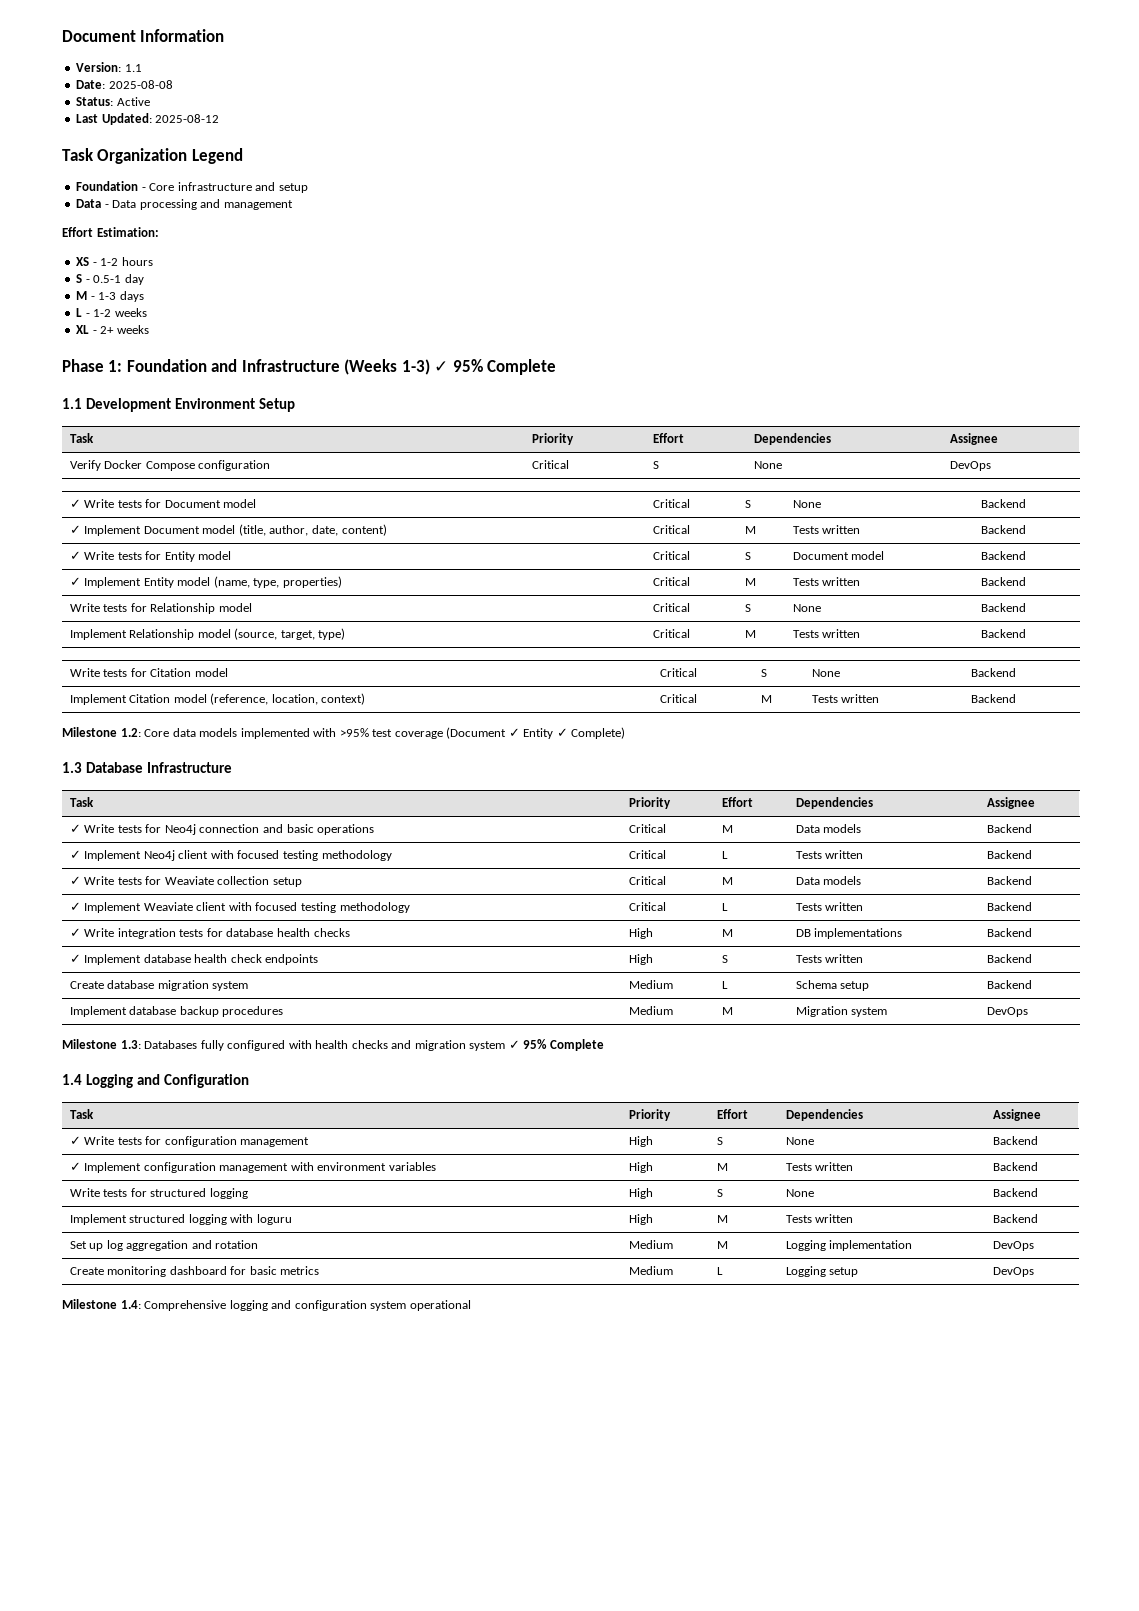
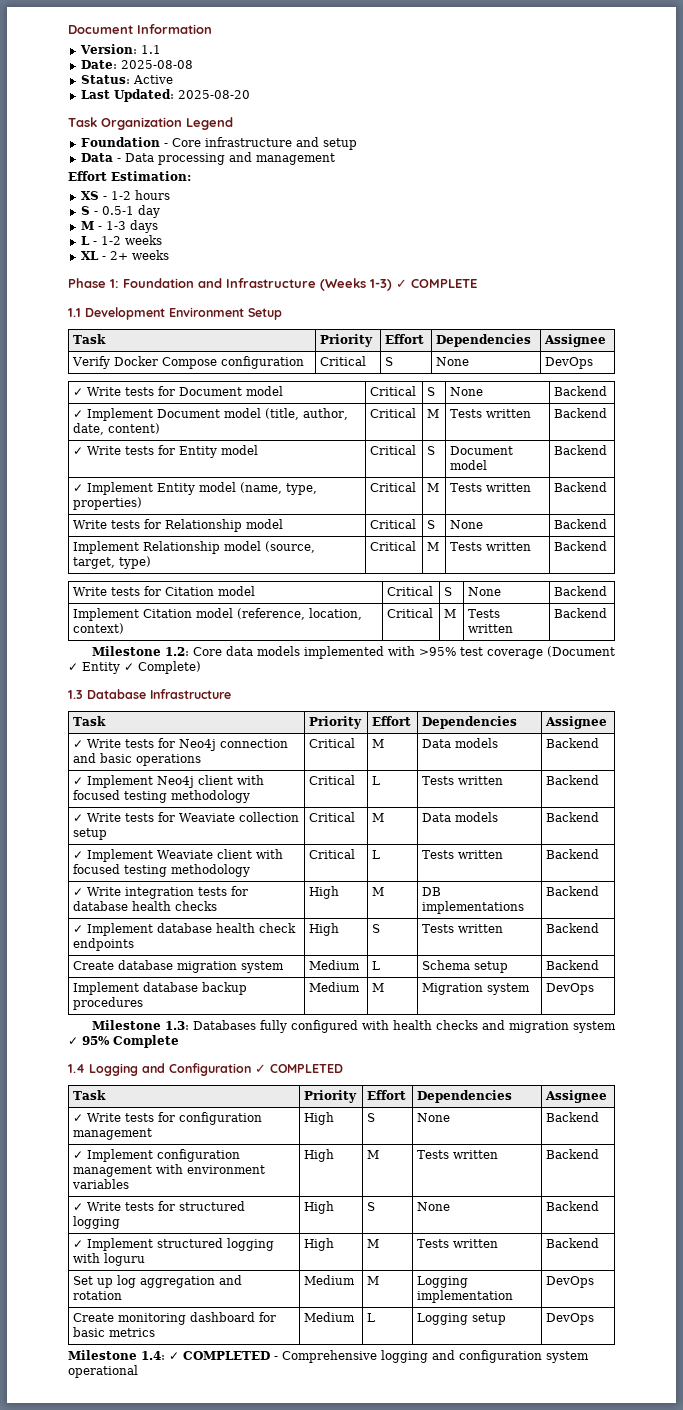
[155,114,220,123] 2025-08-12 -> [177,90,250,99] 2025-08-20
[452,359,557,375] 95% Complete -> [411,279,477,288] COMPLETE
(249, 1081) none -> [255,1064,343,1073] ✓ COMPLETED
(1038, 1166) none -> [73,1203,84,1211] ✓
(1038, 1192) none -> [73,1240,84,1248] ✓
(141, 1304) none -> [169,1351,278,1360] ✓ COMPLETED -

